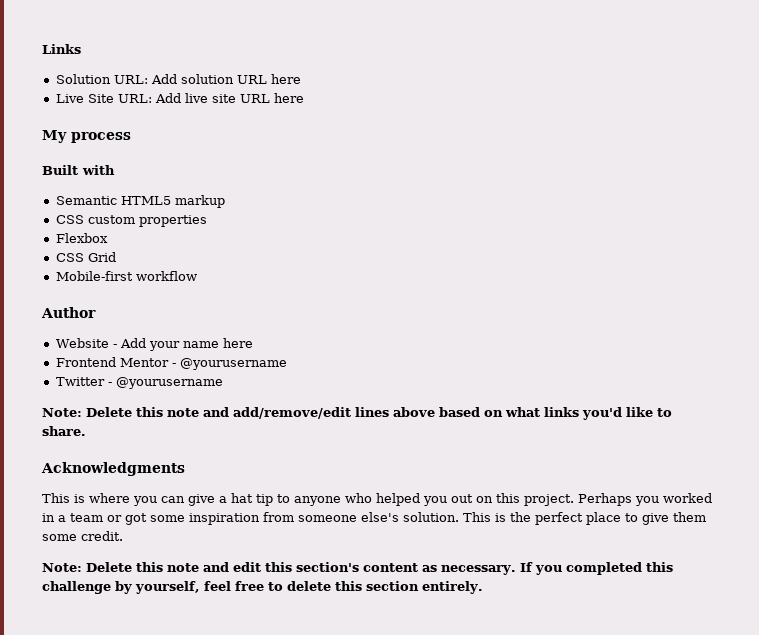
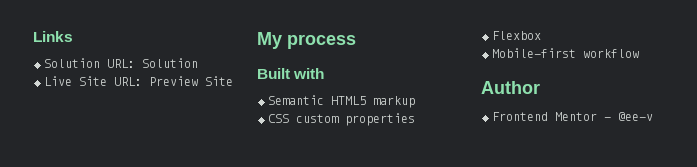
[150,74,301,84] Add solution URL here -> [142,58,198,68] Solution
[154,93,304,103] Add live site URL here -> [149,76,233,86] Preview Site
[55,252,116,262] // CSS Grid -> (541, 35) none
[55,338,253,351] [55,357,287,370] [55,377,223,389] [42,407,672,420] [42,426,86,436] [41,462,185,476] [42,493,712,506] [42,512,706,525] [42,531,123,541] [42,562,673,575] [42,581,483,594] Website - Add your name here // Frontend Mentor - @yourusername // Twitter - @yourusername // Note: Delete this note and add/remove/edit lines above based on what links you'd like to share. // Acknowledgments // This is where you can give a hat tip to anyone who helped you out on this project. Perhaps you worked in a team or got some inspiration from someone else's solution. This is the perfect place to give them some credit. // Note: Delete this note and edit this section's content as necessary. If you completed this challenge by yourself, feel free to delete this section entirely. -> [492,112,653,121] Frontend Mentor - @ee-v

